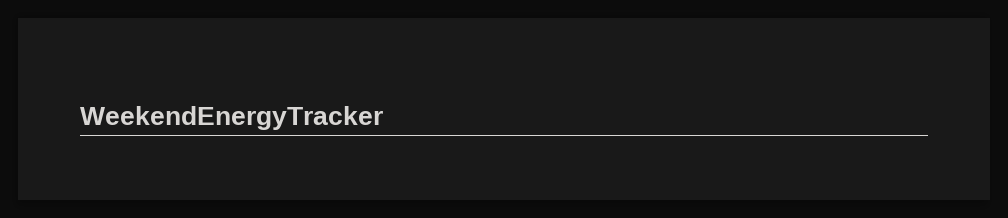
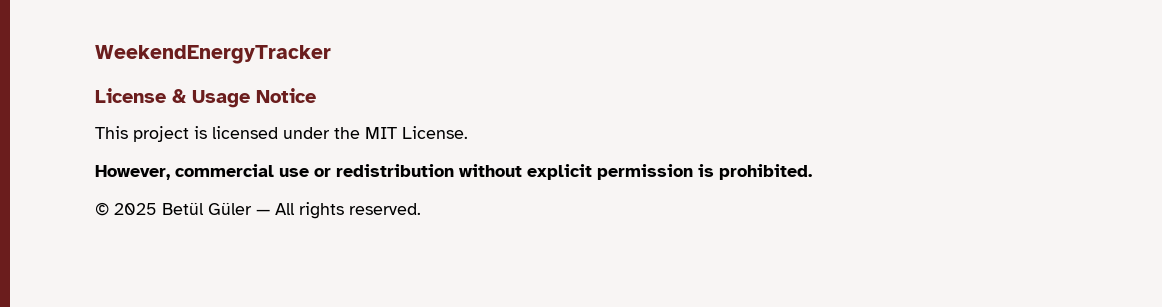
(383, 118) none -> [95,88,316,108] [95,126,468,142] [95,164,812,180] [95,202,421,219] // License & Usage Notice // This project is licensed under the MIT License. // However, commercial use or redistribution without explicit permission is prohibited. // © 2025 Betül Güler — All rights reserved.

